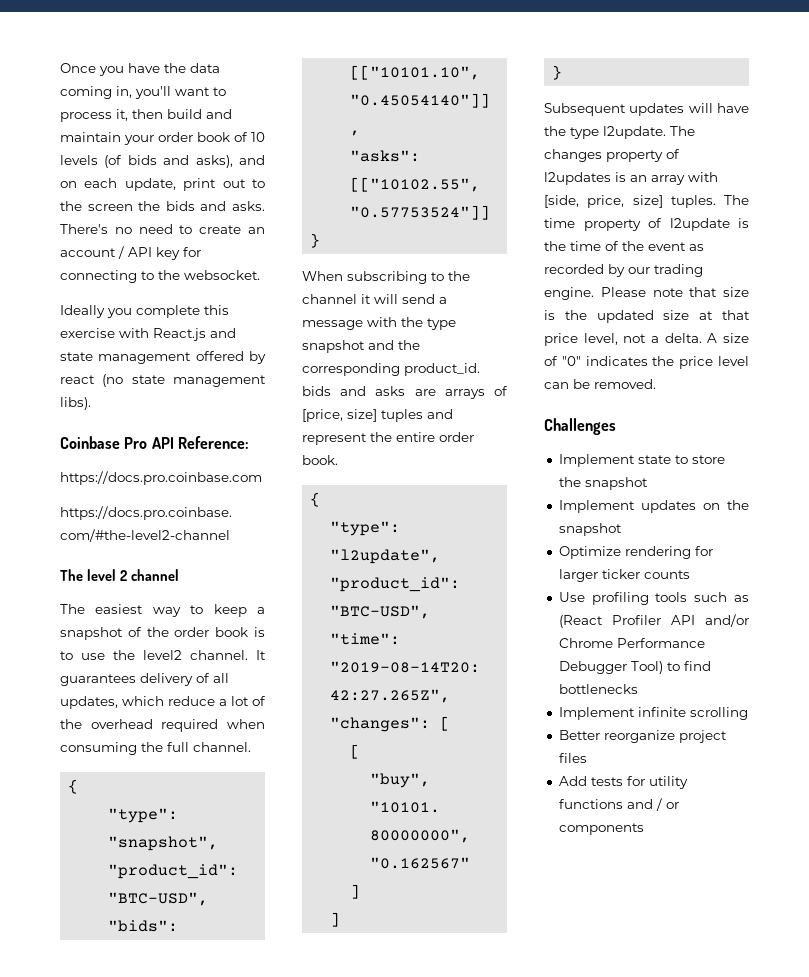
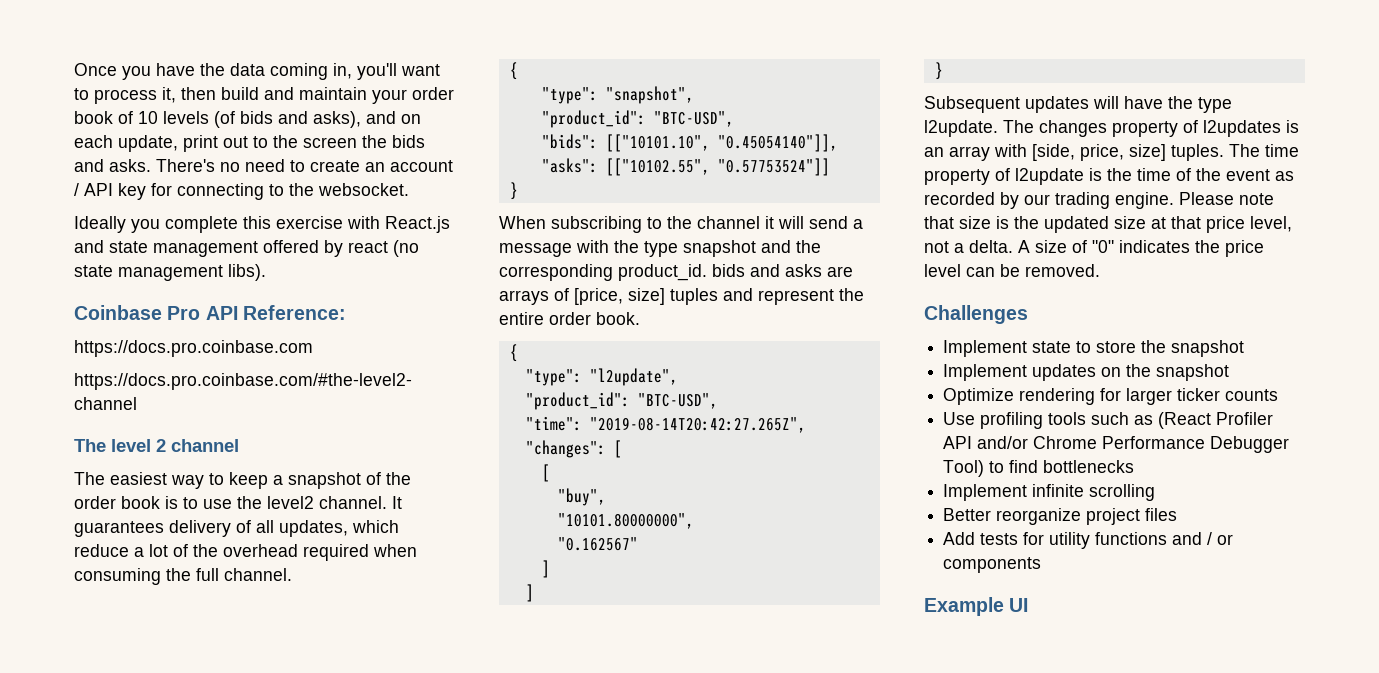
(644, 829) none -> [924,597,1029,616] // Example UI

